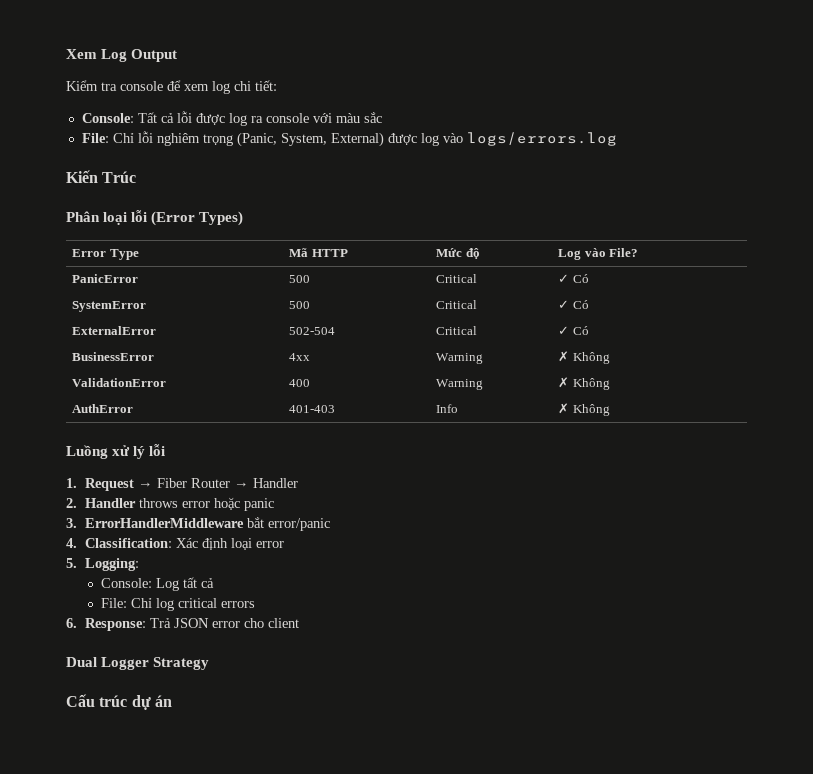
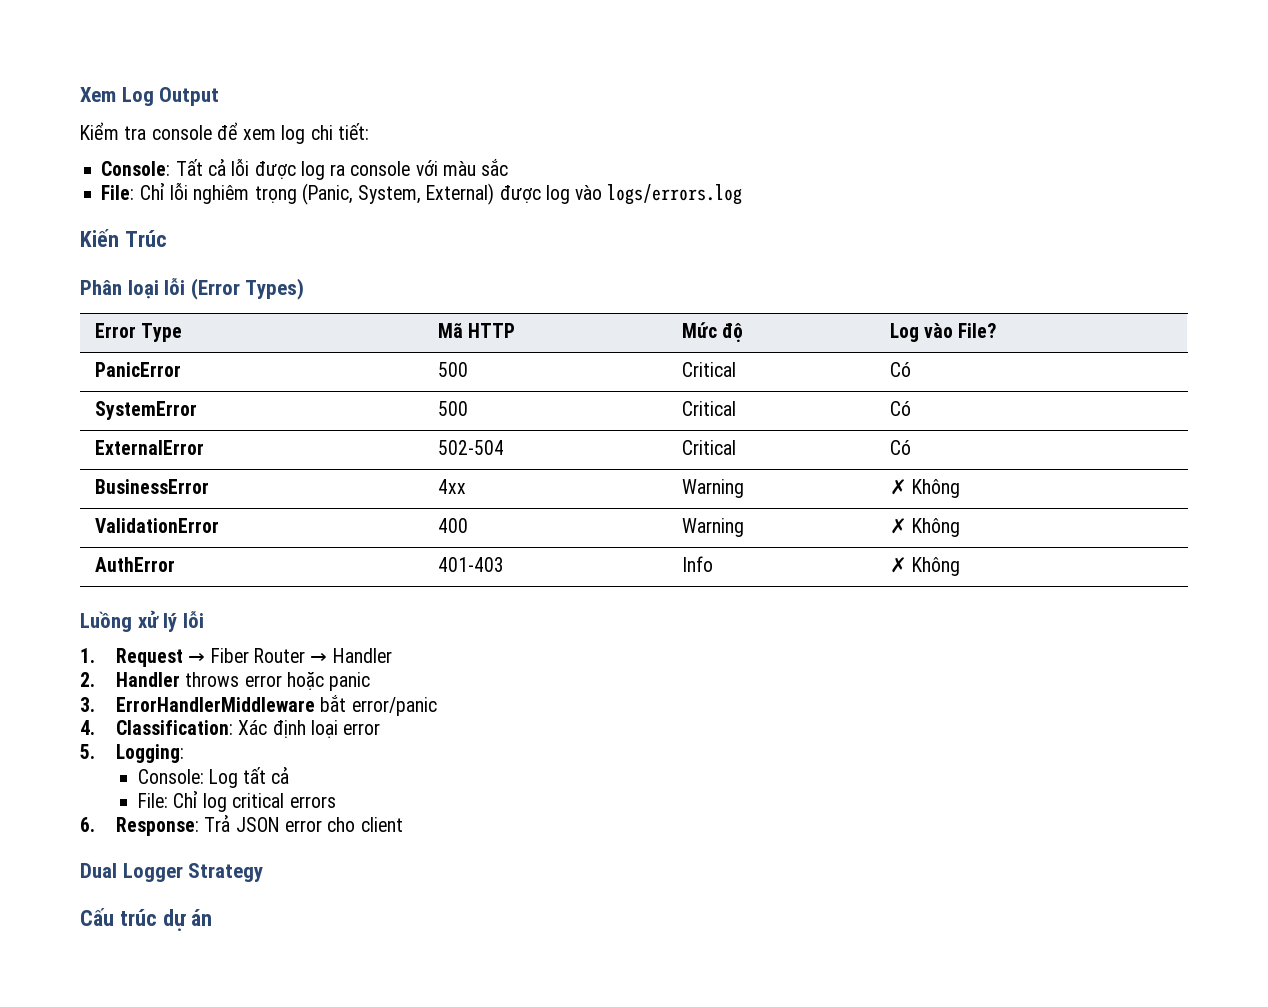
[558,274,570,283] ✓ -> (736, 369) none
[558,300,570,309] ✓ -> (736, 408) none
[558,326,570,335] ✓ -> (736, 447) none

